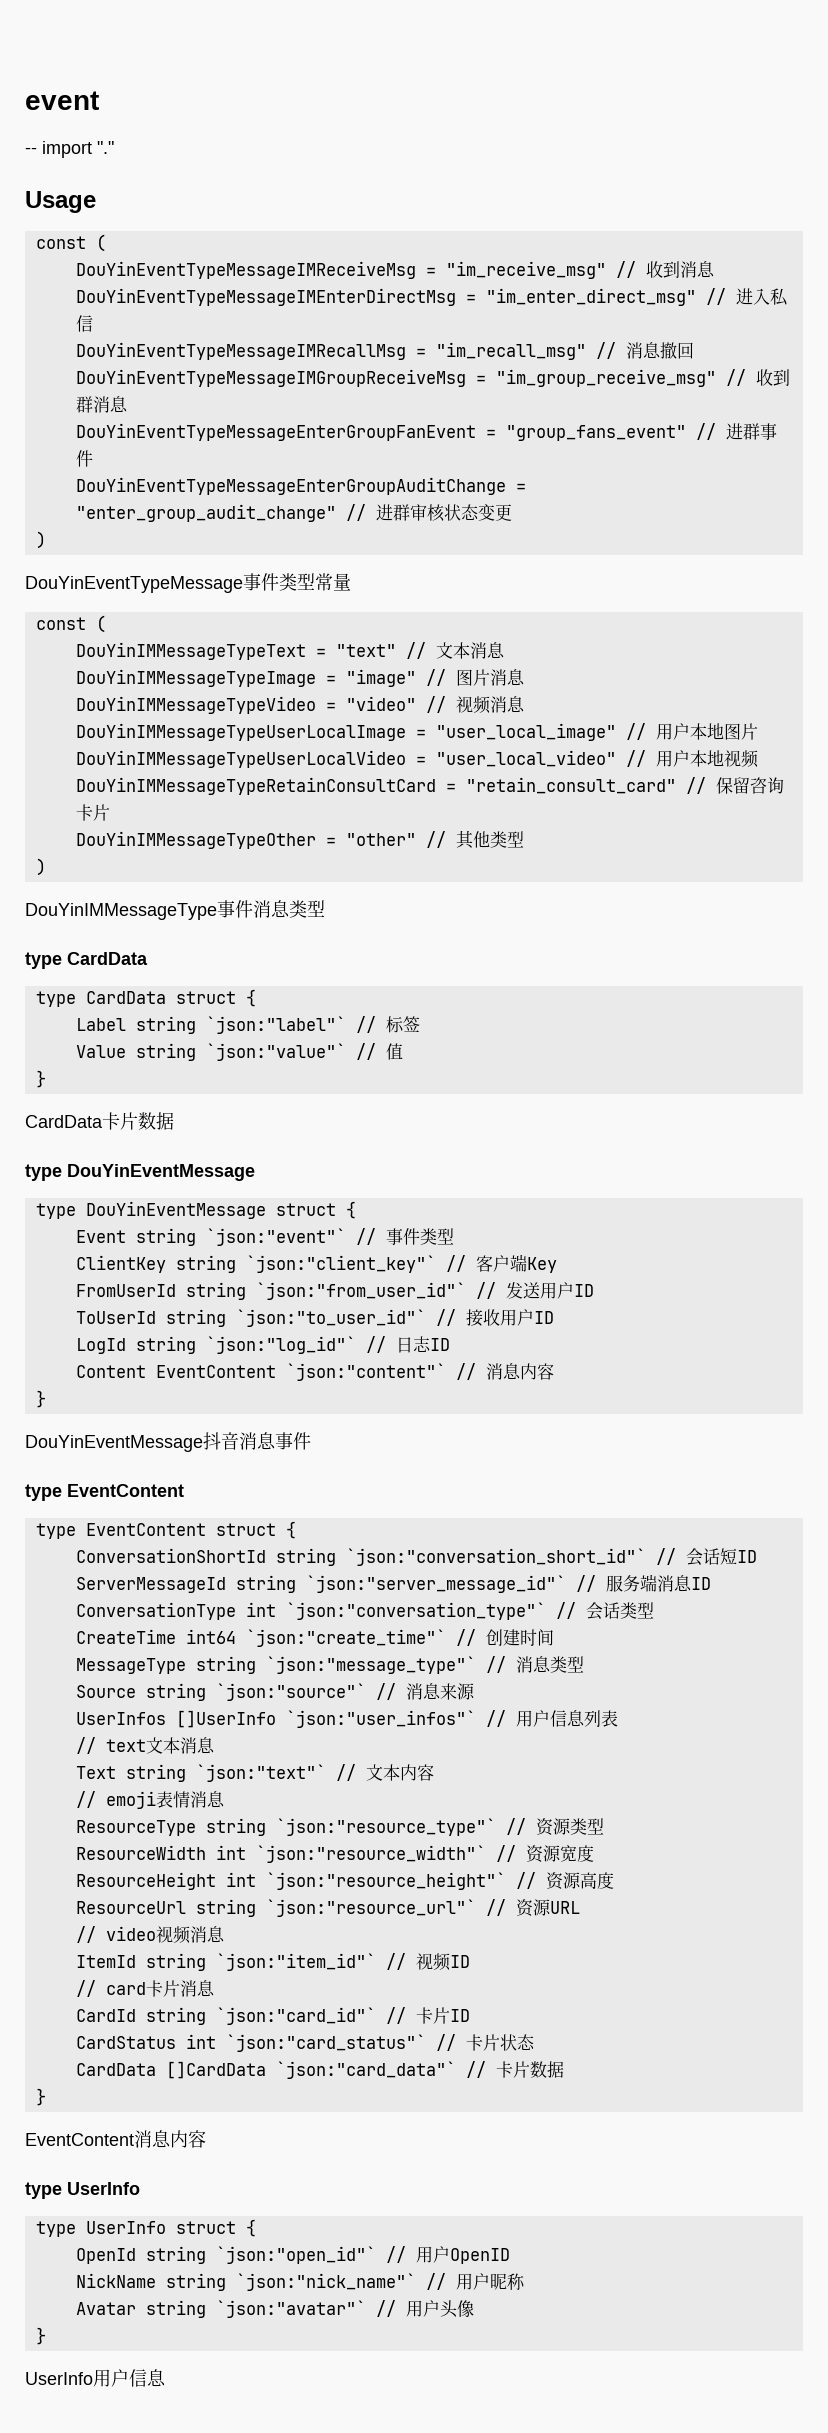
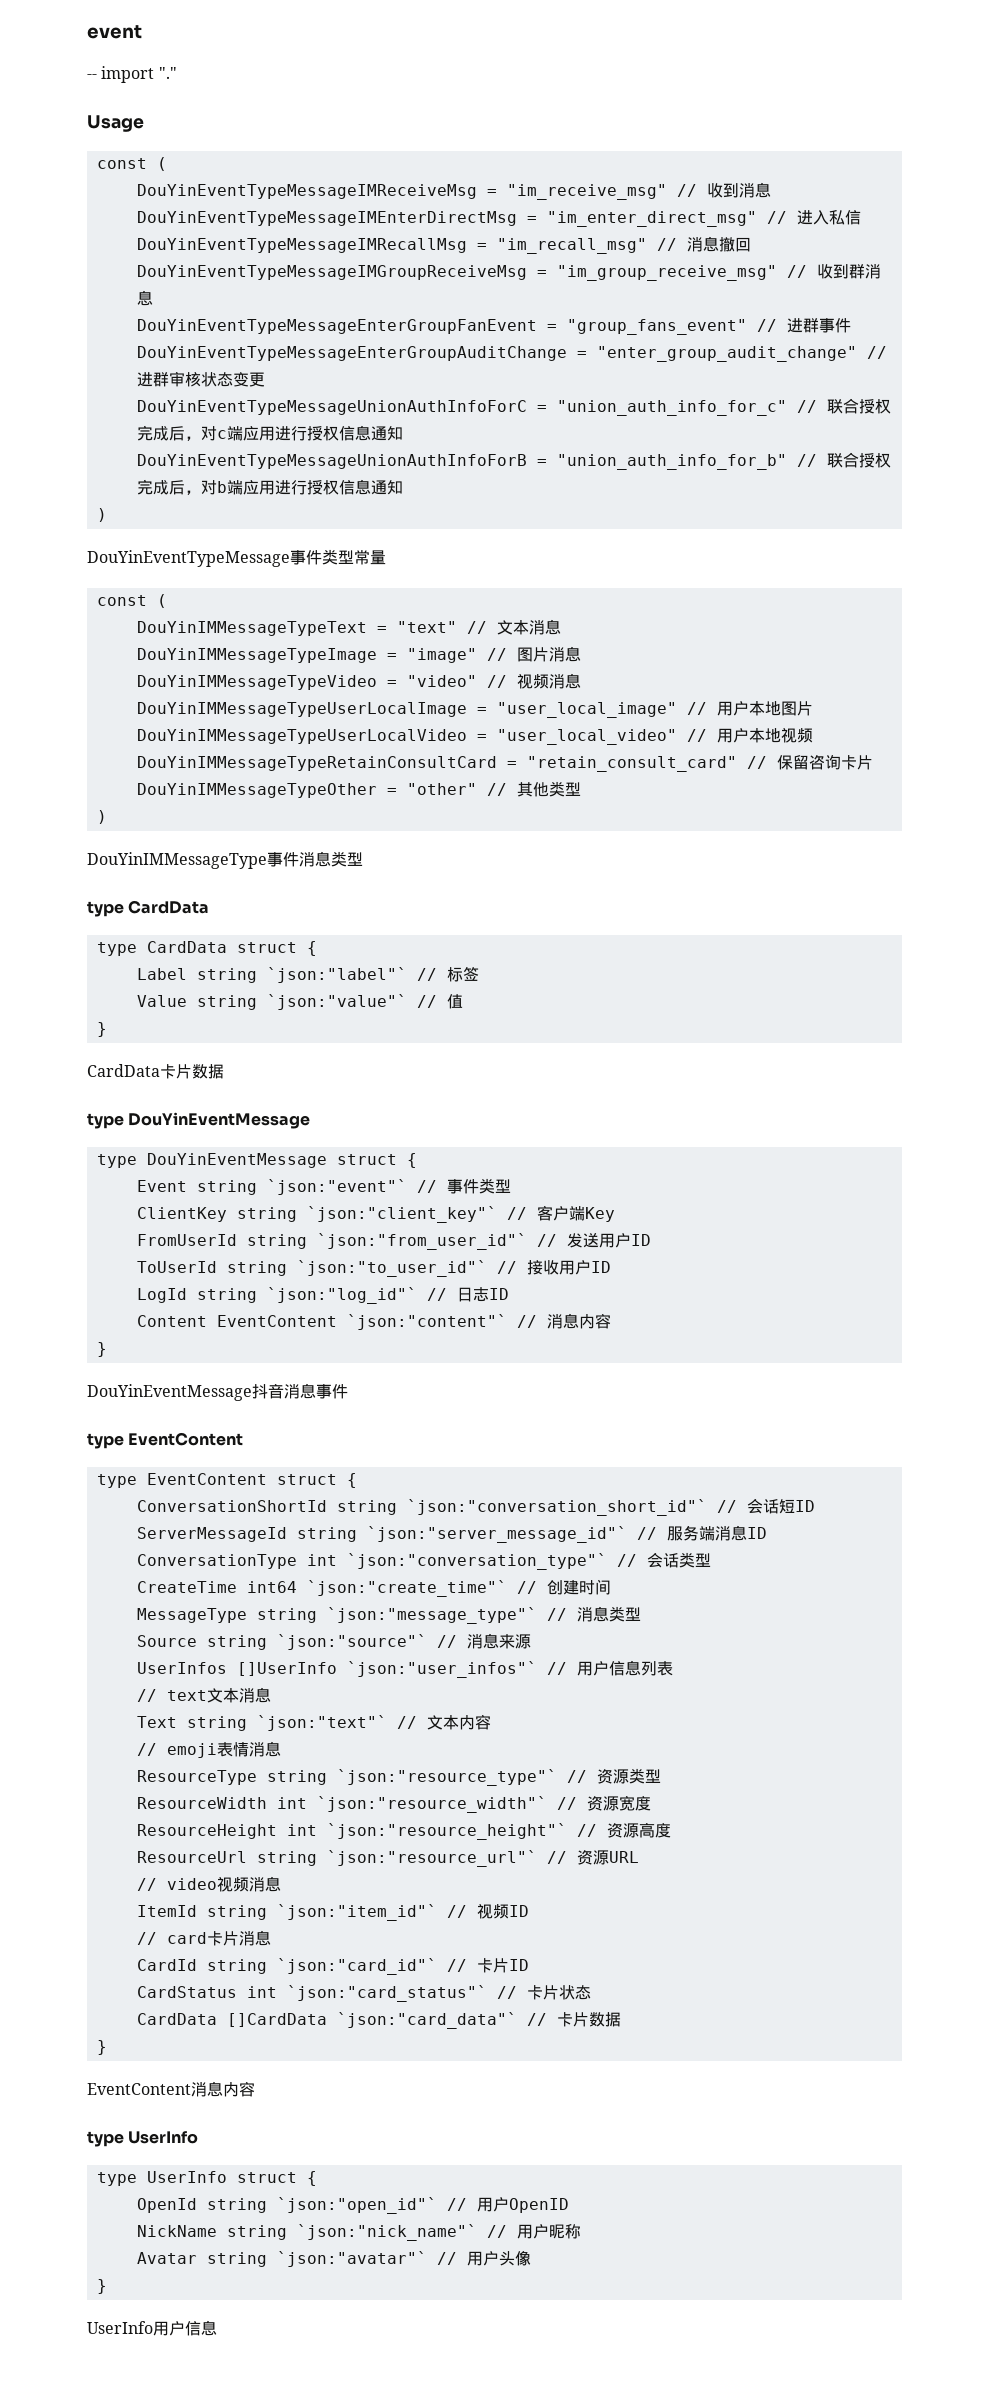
(512, 512) none -> [136,398,891,416] [136,425,403,441] [136,452,891,470] [136,479,403,495] // DouYinEventTypeMessageUnionAuthInfoForC = "union_auth_info_for_c" // 联合授权完成后，对c端应用进行授权信息通知 // DouYinEventTypeMessageUnionAuthInfoForB = "union_auth_info_for_b" // 联合授权完成后，对b端应用进行授权信息通知

